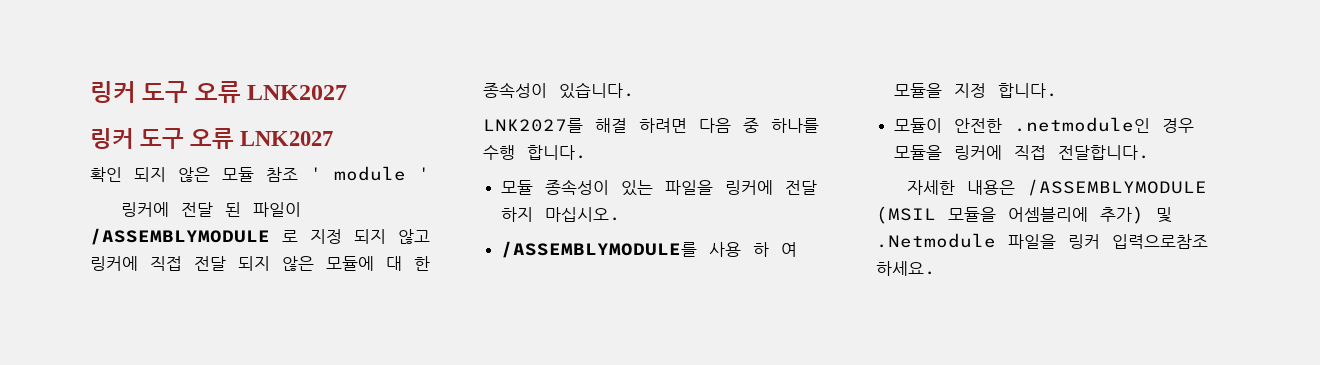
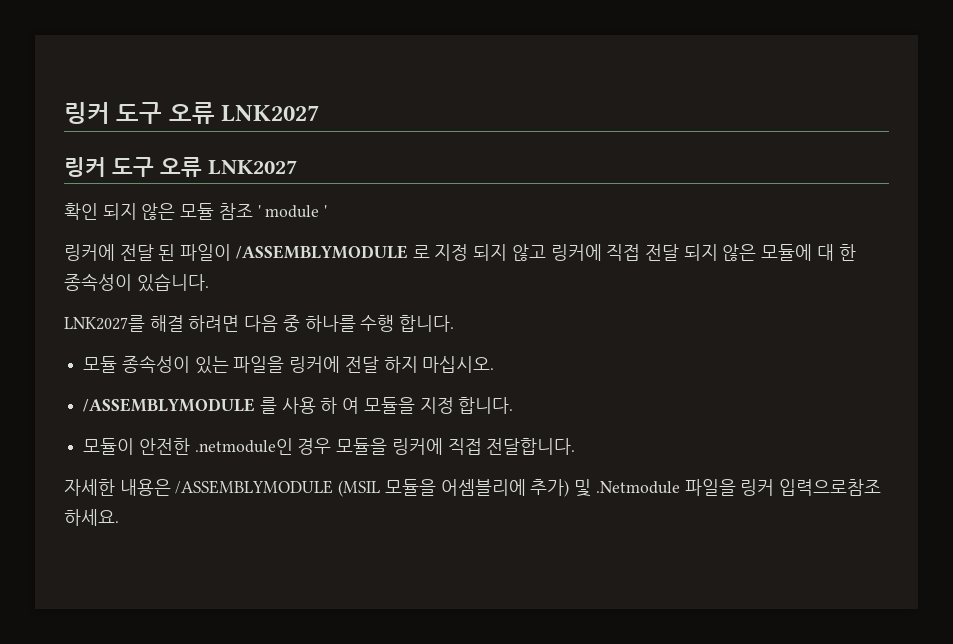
[501,241,698,258] /ASSEMBLYMODULE를 -> [83,397,277,414] /ASSEMBLYMODULE 를

